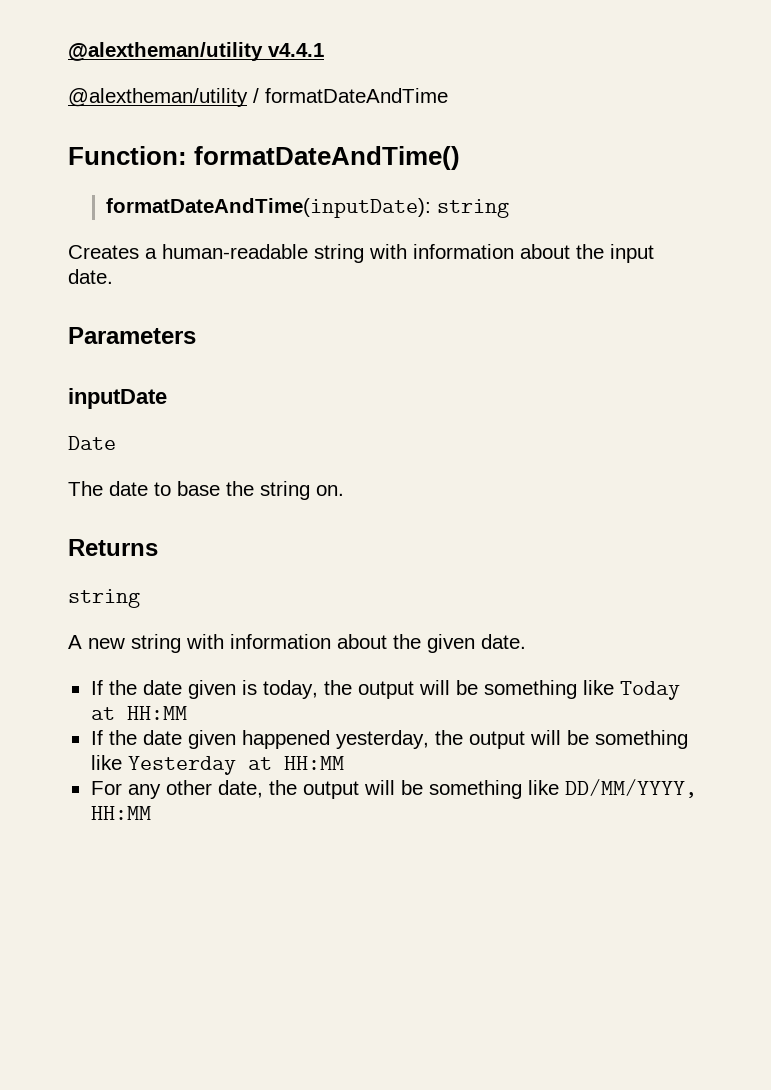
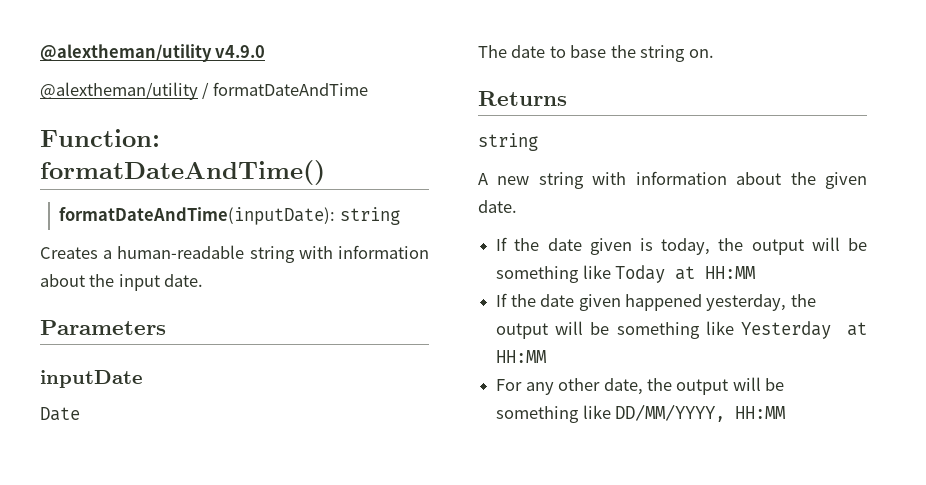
[68,42,324,61] @alextheman/utility v4.4.1 -> [40,44,266,62] @alextheman/utility v4.9.0

